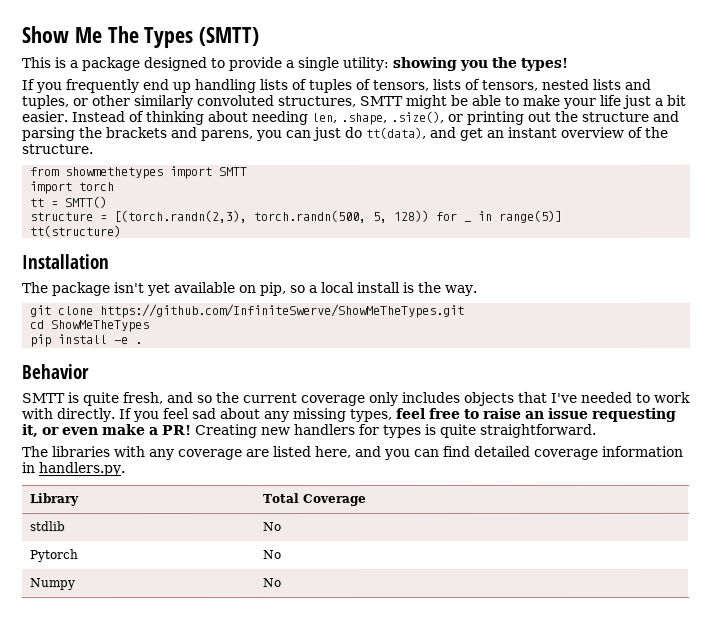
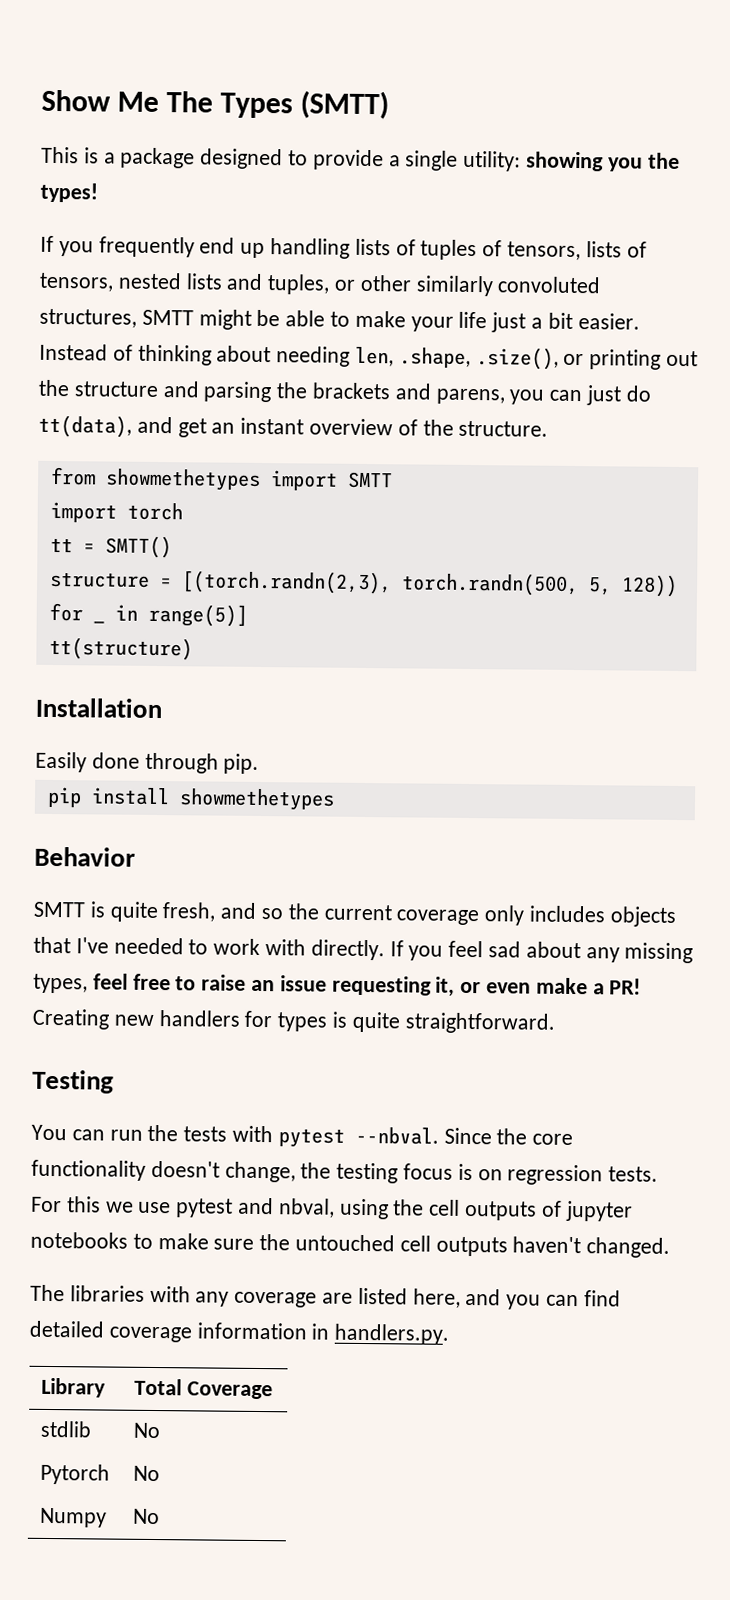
[21,281,477,297] [29,303,466,319] [30,320,151,333] The package isn't yet available on pip, so a local install is the way. // git clone https://github.com/InfiniteSwerve/ShowMeTheTypes.git // cd ShowMeTheTypes -> [35,751,260,774] Easily done through pip.
[114,337,144,345] -e . -> [178,788,335,811] showmethetypes
(597, 430) none -> [32,1069,114,1094] [31,1124,574,1148] [31,1159,659,1186] [31,1196,633,1222] [30,1231,671,1258] // Testing // You can run the tests with pytest --nbval. Since the core functionality doesn't change, the testing focus is on regression tests. For this we use pytest and nbval, using the cell outputs of jupyter notebooks to make sure the untouched cell outputs haven't changed.

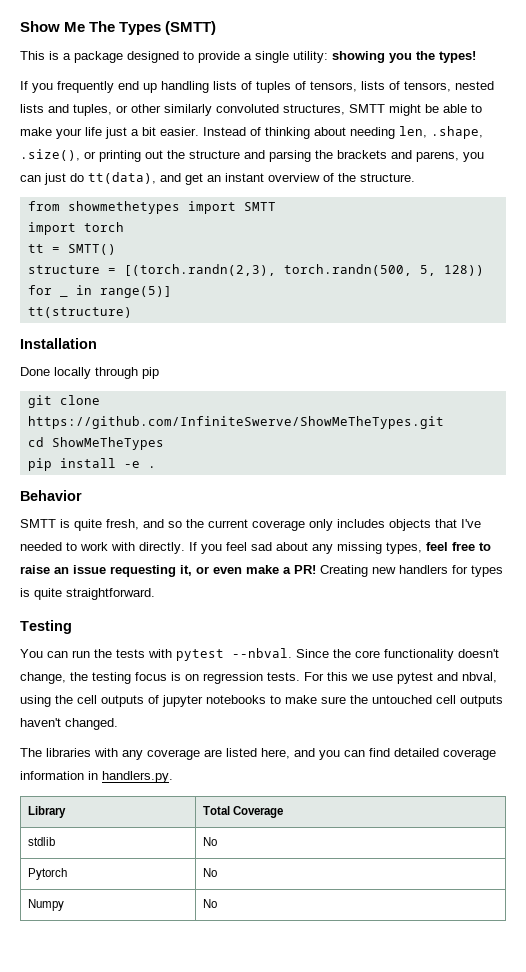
[35,751,260,774] Easily done through pip. -> [20,367,159,379] [27,395,100,408] [27,416,444,429] [27,437,164,450] Done locally through pip // git clone https://github.com/InfiniteSwerve/ShowMeTheTypes.git // cd ShowMeTheTypes
[178,788,335,811] showmethetypes -> [123,461,156,468] -e .

